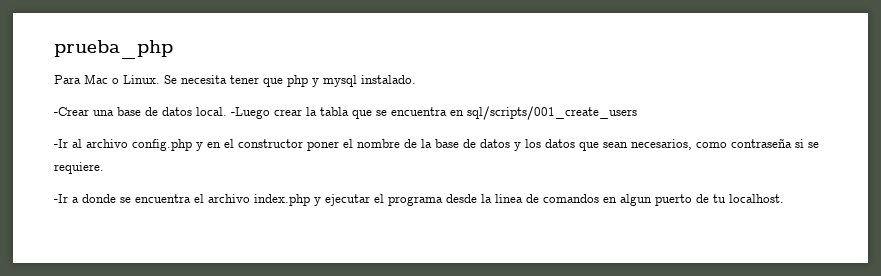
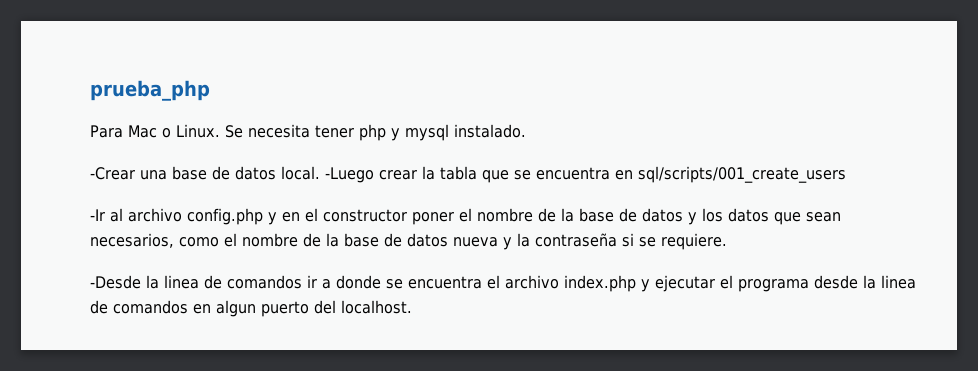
[263,78,283,87] que -> (354, 131) none
[731,138,819,148] [54,162,104,174] [54,194,68,203] contraseña si se requiere. // -Ir -> [224,233,727,250] [90,275,317,289] el nombre de la base de datos nueva y la contraseña si se requiere. // -Desde la linea de comandos ir
[696,194,726,203] de tu -> [314,300,336,314] del

